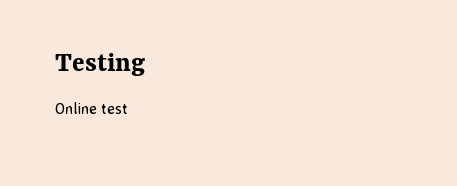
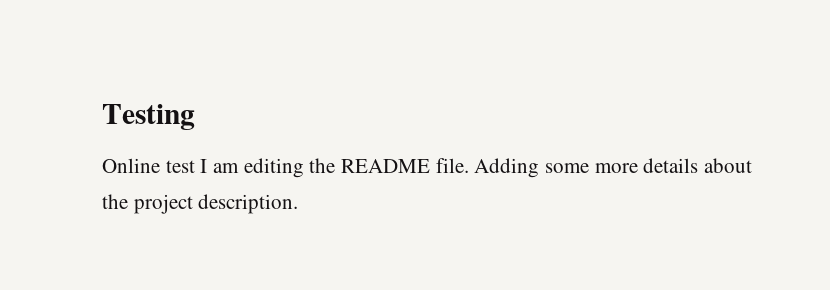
(129, 109) none -> [200,158,753,178] [102,194,299,214] I am editing the README file. Adding some more details about the project description.

